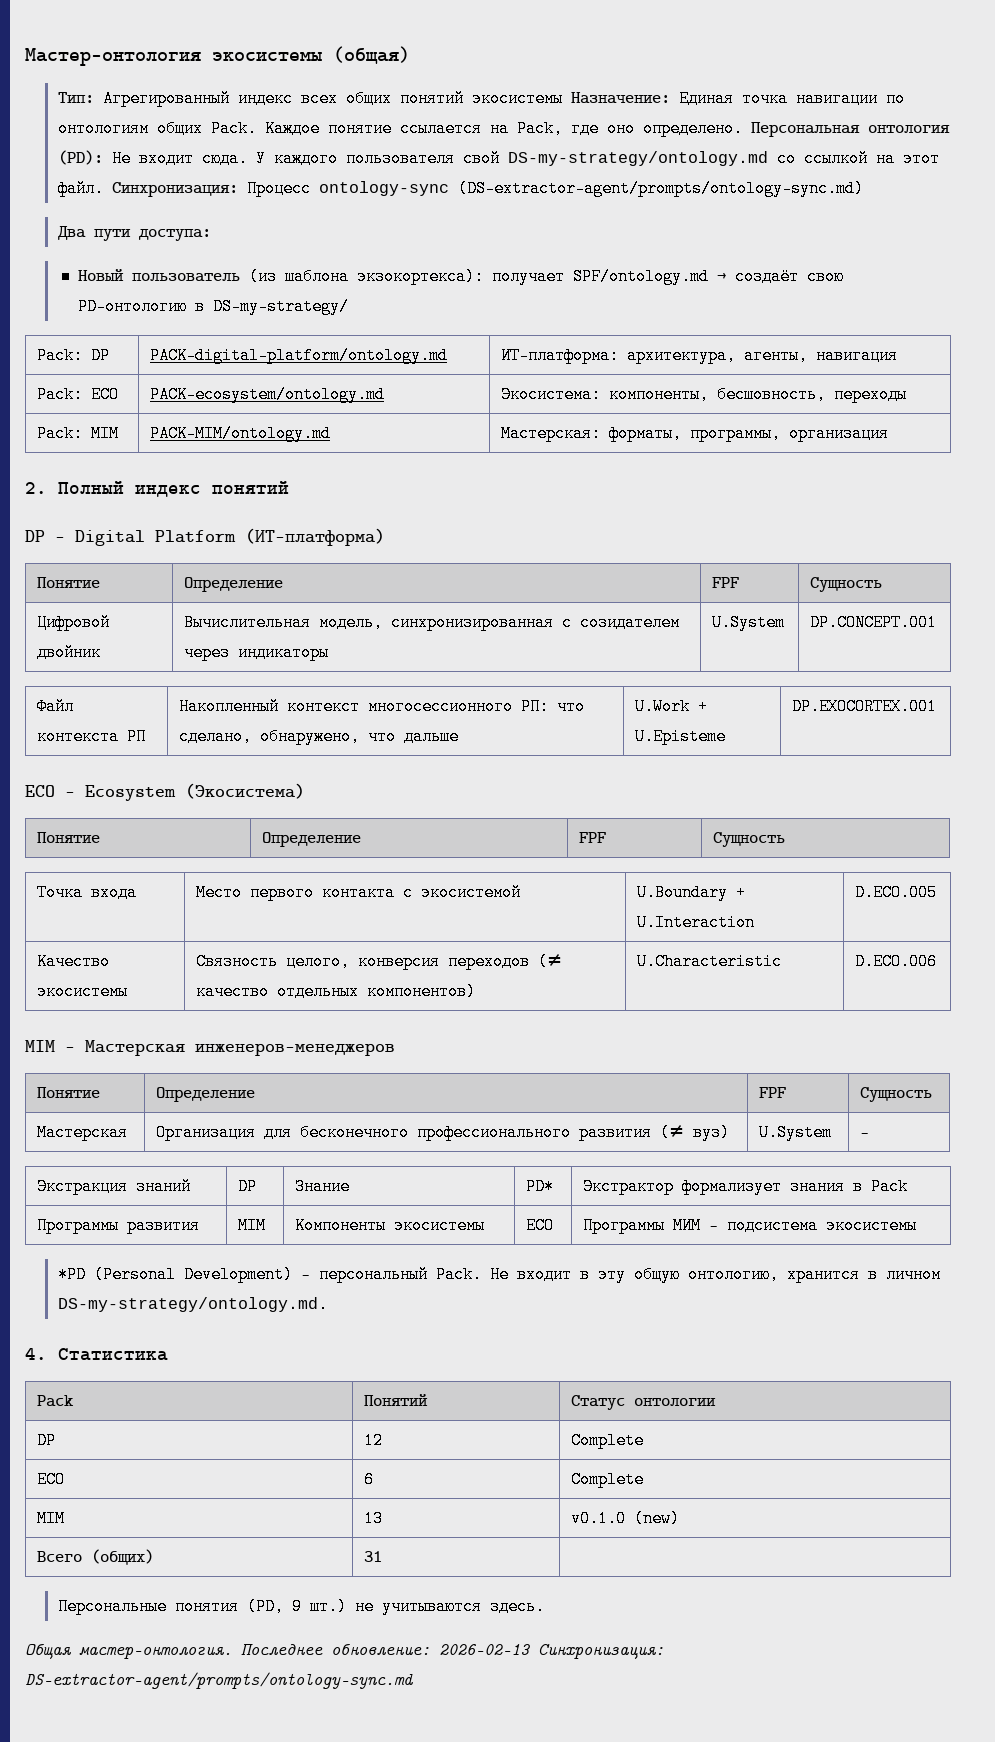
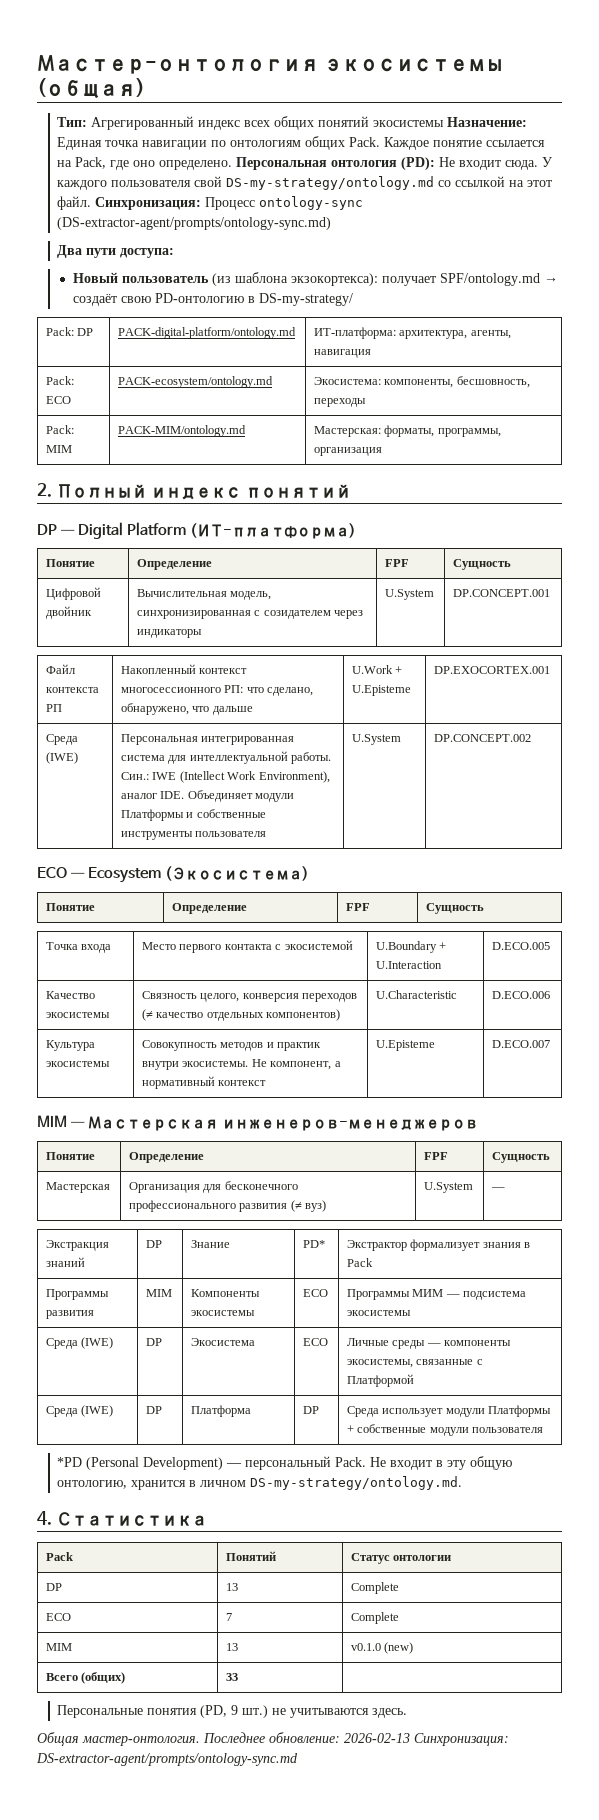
(938, 706) none -> [46,734,79,745] [46,752,79,764] [121,734,295,745] [121,751,332,764] [121,771,330,783] [121,790,295,802] [121,809,266,821] [121,831,267,840] [352,734,402,745] [434,734,532,742] // Среда (IWE) | Персональная интегрированная система для интеллектуальной работы. Син.: IWE (Intellect Work Environment), аналог IDE. Объединяет модули Платформы и собственные инструменты пользователя | U.System | DP.CONCEPT.002
(938, 961) none -> [46,1040,96,1051] [46,1061,111,1067] [142,1040,322,1051] [142,1059,341,1070] [142,1076,267,1089] [376,1040,436,1051] [492,1040,551,1048] // Культура экосистемы | Совокупность методов и практик внутри экосистемы. Не компонент, а нормативный контекст | U.Episteme | D.ECO.007
(917, 1226) none -> [46,1337,114,1349] [146,1338,163,1346] [191,1338,256,1346] [303,1338,329,1346] [347,1338,512,1349] [347,1359,483,1368] [347,1374,415,1387] [46,1405,114,1417] [146,1406,163,1414] [191,1405,252,1417] [303,1406,320,1414] [347,1405,552,1417] [347,1424,544,1436] // Среда (IWE) | DP | Экосистема | ECO | Личные среды — компоненты экосистемы, связанные с Платформой // Среда (IWE) | DP | Платформа | DP | Среда использует модули Платформы + собственные модули пользователя
[364,1432,384,1449] 12 -> [226,1583,239,1591] 13
[364,1471,375,1488] 6 -> [226,1613,233,1621] 7
[364,1551,383,1562] 31 -> [226,1673,239,1681] 33

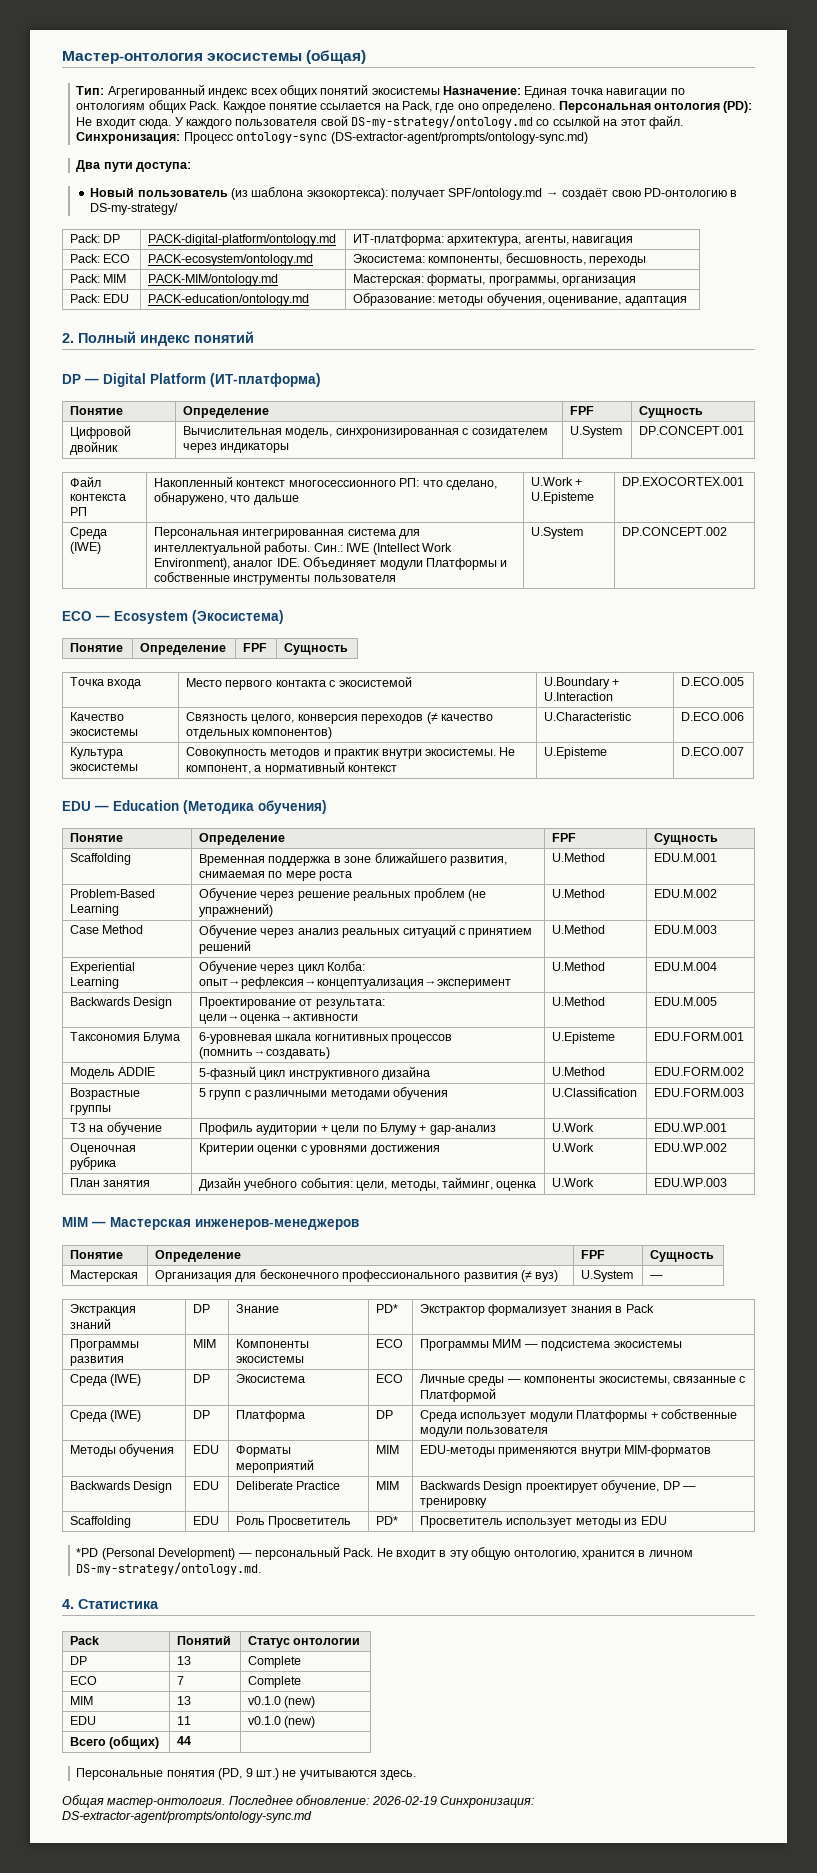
(383, 451) none -> [70,294,130,303] [148,294,310,306] [353,293,687,306] // Pack: EDU | PACK-education/ontology.md | Образование: методы обучения, оценивание, адаптация
(551, 1044) none -> [62,800,327,814] [70,833,124,842] [199,833,286,845] [552,833,577,842] [654,833,719,845] [70,853,132,865] [199,852,507,866] [199,871,353,881] [552,853,606,862] [654,853,718,862] [70,889,156,898] [70,904,120,916] [199,888,486,901] [199,903,274,917] [552,889,606,898] [654,889,718,898] [70,925,144,934] [199,924,533,938] [199,940,252,954] [552,925,606,934] [654,925,718,934] [70,962,136,974] [70,977,120,989] [199,961,366,974] [199,977,512,989] [552,962,606,971] [654,962,718,971] [70,997,173,1009] [199,997,385,1009] [199,1014,359,1024] [552,997,606,1006] [654,997,718,1006] [70,1032,181,1044] [199,1032,453,1044] [199,1047,331,1059] [552,1032,616,1044] [654,1032,745,1041] [70,1067,156,1079] [199,1066,431,1080] [552,1067,606,1076] [654,1067,745,1076] [70,1088,141,1100] [70,1105,112,1115] [199,1087,448,1100] [552,1088,638,1097] [654,1088,745,1097] [70,1122,162,1135] [199,1123,496,1135] [552,1123,595,1132] [654,1123,728,1132] [70,1143,137,1155] [70,1157,117,1170] [199,1143,440,1155] [552,1143,595,1152] [654,1143,728,1152] [70,1178,151,1187] [199,1177,537,1191] [552,1178,595,1187] [654,1178,728,1187] // EDU — Education (Методика обучения) // Понятие | Определение | FPF | Сущность // Scaffolding | Временная поддержка в зоне ближайшего развития, снимаемая по мере роста | U.Method | EDU.M.001 // Problem-Based Learning | Обучение через решение реальных проблем (не упражнений) | U.Method | EDU.M.002 // Case Method | Обучение через анализ реальных ситуаций с принятием решений | U.Method | EDU.M.003 // Experiential Learning | Обучение через цикл Колба: опыт→рефлексия→концептуализация→эксперимент | U.Method | EDU.M.004 // Backwards Design | Проектирование от результата: цели→оценка→активности | U.Method | EDU.M.005 // Таксономия Блума | 6-уровневая шкала когнитивных процессов (помнить→создавать) | U.Episteme | EDU.FORM.001 // Модель ADDIE | 5-фазный цикл инструктивного дизайна | U.Method | EDU.FORM.002 // Возрастные группы | 5 групп с различными методами обучения | U.Classification | EDU.FORM.003 // ТЗ на обучение | Профиль аудитории + цели по Блуму + gap-анализ | U.Work | EDU.WP.001 // Оценочная рубрика | Критерии оценки с уровнями достижения | U.Work | EDU.WP.002 // План занятия | Дизайн учебного события: цели, методы, тайминг, оценка | U.Work | EDU.WP.003
(544, 1430) none -> [70,1444,175,1457] [193,1445,220,1454] [236,1445,292,1457] [236,1459,315,1473] [376,1445,400,1454] [420,1445,712,1457] [70,1481,173,1493] [193,1481,220,1490] [236,1481,341,1490] [376,1481,400,1490] [420,1480,696,1493] [420,1498,488,1508] [70,1516,132,1528] [193,1516,220,1525] [236,1516,352,1528] [376,1516,399,1525] [420,1516,667,1528] // Методы обучения | EDU | Форматы мероприятий | MIM | EDU-методы применяются внутри MIM-форматов // Backwards Design | EDU | Deliberate Practice | MIM | Backwards Design проектирует обучение, DP — тренировку // Scaffolding | EDU | Роль Просветитель | PD* | Просветитель использует методы из EDU
(414, 1648) none -> [70,1716,97,1725] [177,1716,192,1725] [248,1716,316,1728] // EDU | 11 | v0.1.0 (new)
[226,1673,239,1681] 33 -> [177,1736,192,1745] 44
[344,1733,410,1743] 2026-02-13 -> [371,1796,437,1805] 2026-02-19

